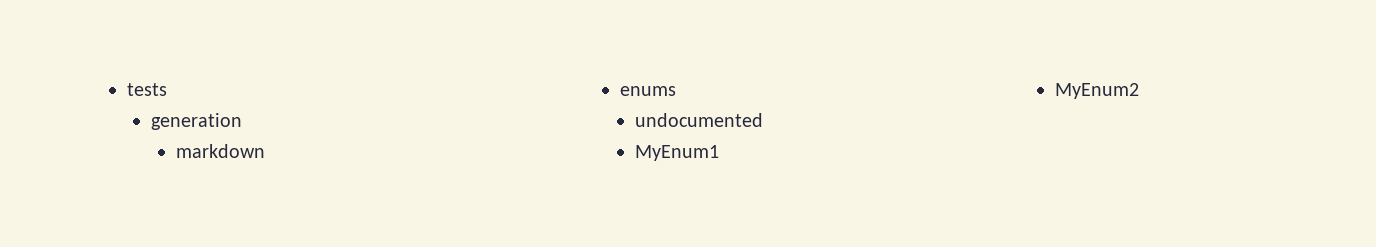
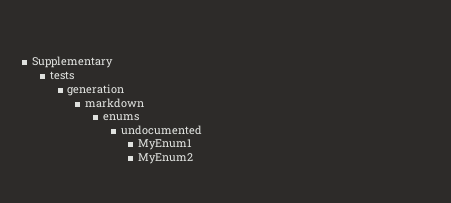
(126, 89) none -> [32,56,114,68] Supplementary //

